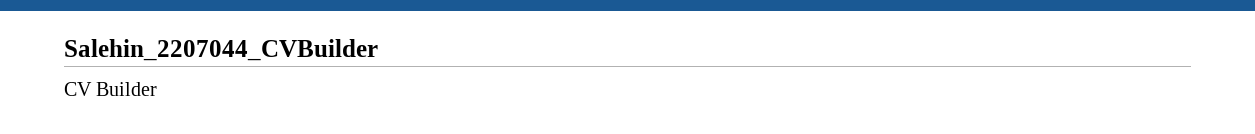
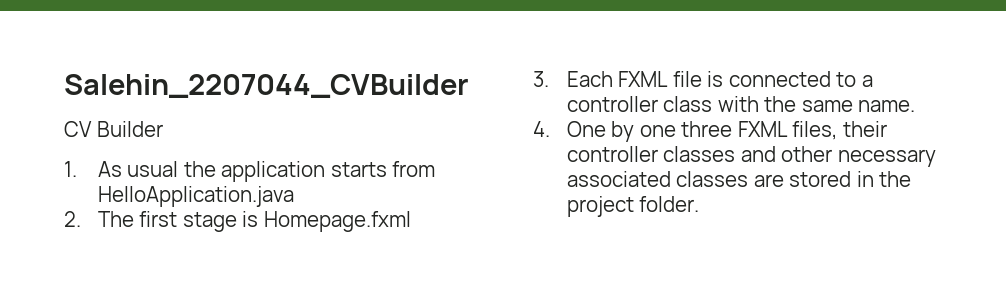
(158, 89) none -> [64,161,436,182] [97,186,294,207] [64,211,411,232] [533,71,873,87] [566,96,916,112] [533,121,887,142] [566,146,936,167] [566,171,912,187] [566,196,700,217] // 1. As usual the application starts from HelloApplication.java // 2. The first stage is Homepage.fxml // 3. Each FXML file is connected to a controller class with the same name. // 4. One by one three FXML files, their controller classes and other necessary associated classes are stored in the project folder.

